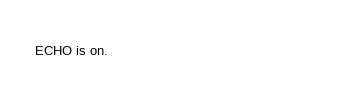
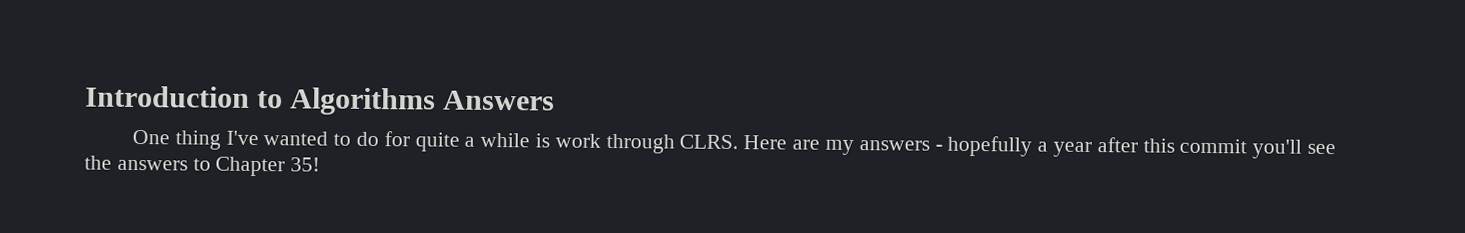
[35,46,108,55] ECHO is on. -> [85,85,556,116] [132,129,1336,159] [84,155,321,177] Introduction to Algorithms Answers // One thing I've wanted to do for quite a while is work through CLRS. Here are my answers - hopefully a year after this commit you'll see the answers to Chapter 35!

